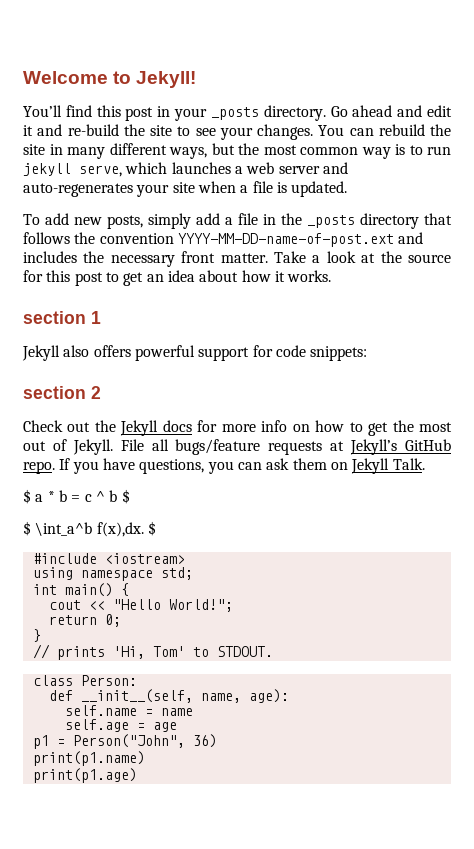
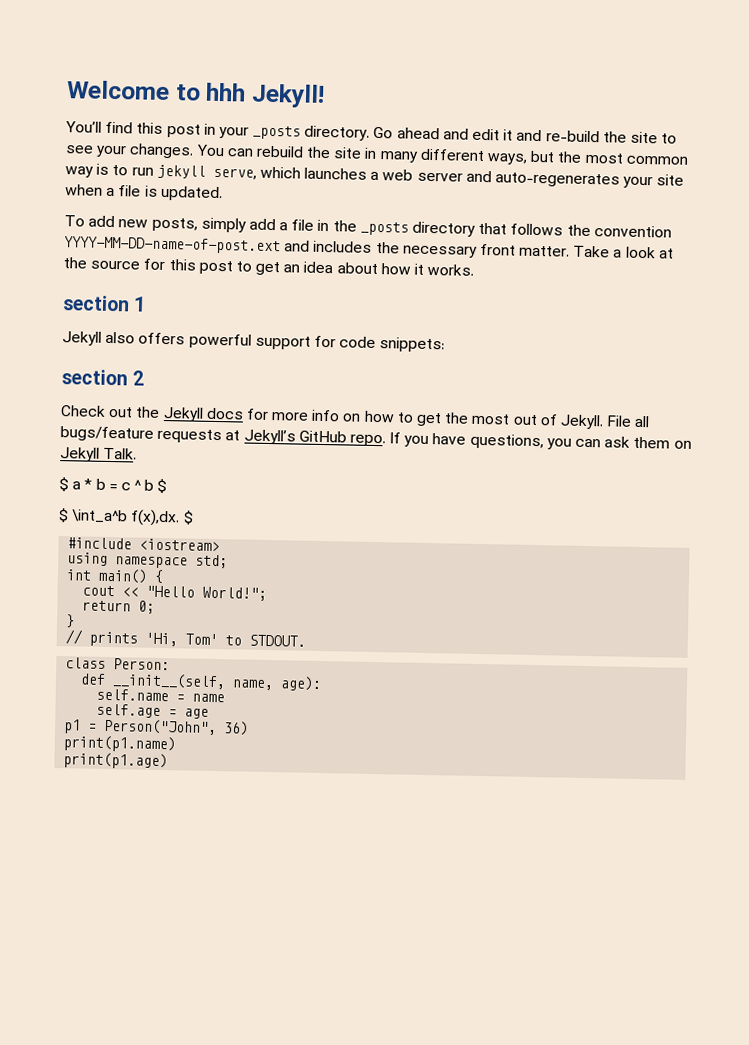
(132, 77) none -> [205,82,247,102] hhh

